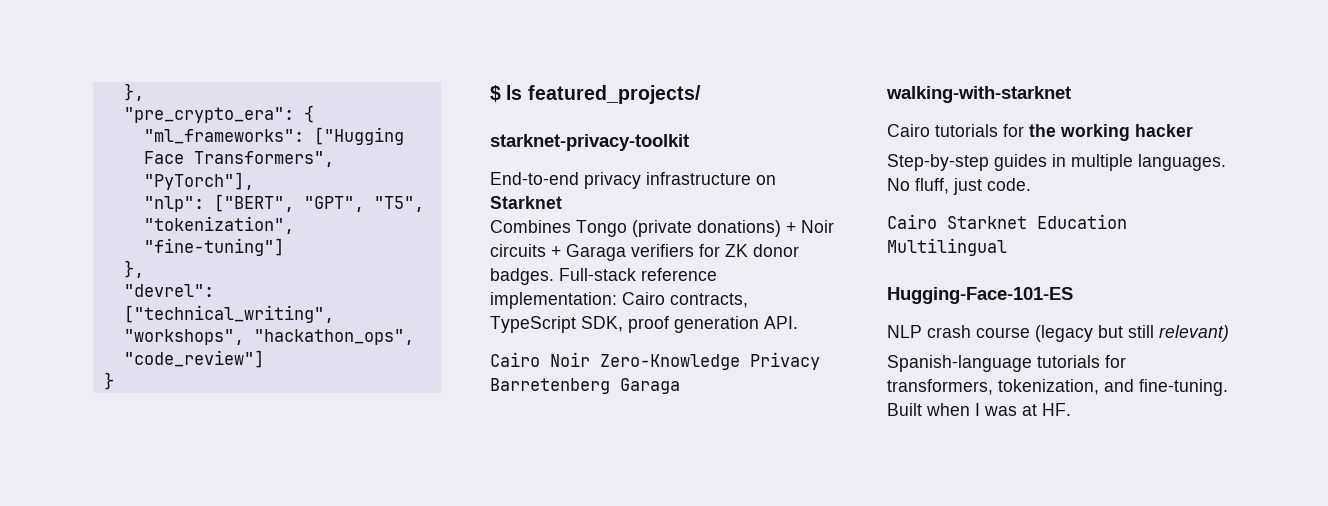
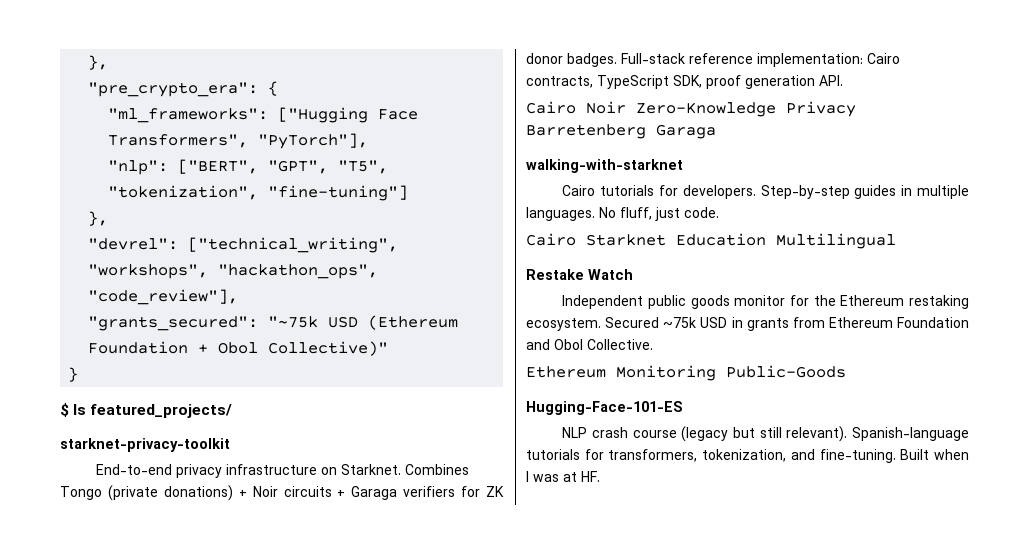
[123,350,264,368] "code_review"] -> [88,289,239,305] [88,315,459,331] [88,341,389,356] "code_review"], // "grants_secured": "~75k USD (Ethereum Foundation + Obol Collective)"
[490,196,562,209] Starknet // -> [341,464,402,475] Starknet.
[1029,124,1193,141] the working hacker // -> [682,185,756,199] developers.
(1007, 247) none -> [526,269,633,280] [562,295,969,309] [526,317,969,331] [526,339,653,350] [526,365,846,381] // Restake Watch // Independent public goods monitor for the Ethereum restaking ecosystem. Secured ~75k USD in grants from Ethereum Foundation and Obol Collective. // Ethereum Monitoring Public-Goods
[1159,325,1229,342] relevant) // -> [786,426,848,442] relevant).

